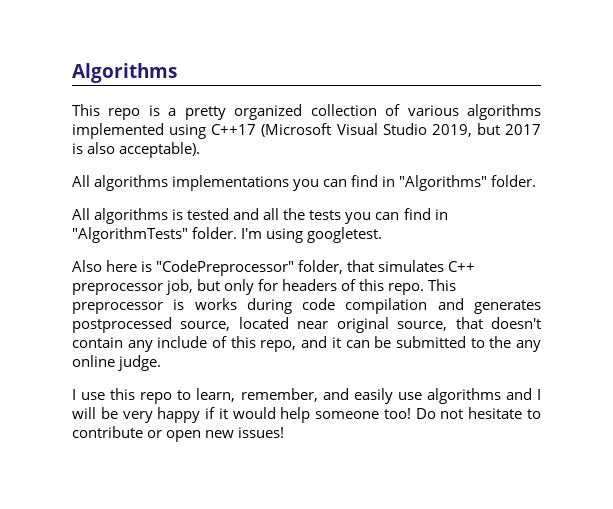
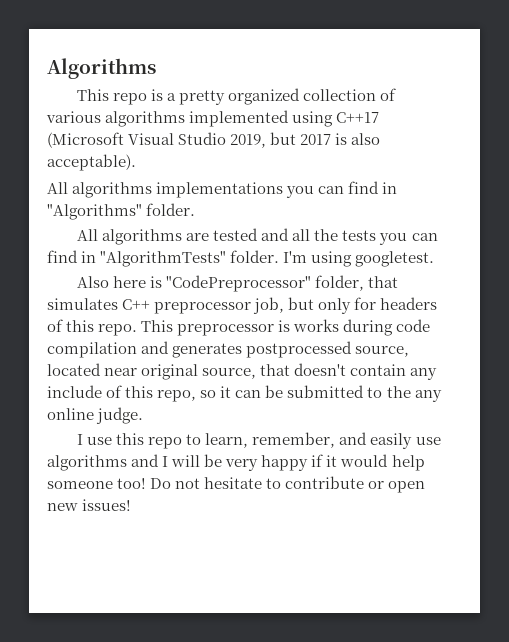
[172,209,184,220] is -> [186,233,210,241] are
[301,336,328,348] and -> [200,390,217,398] so

